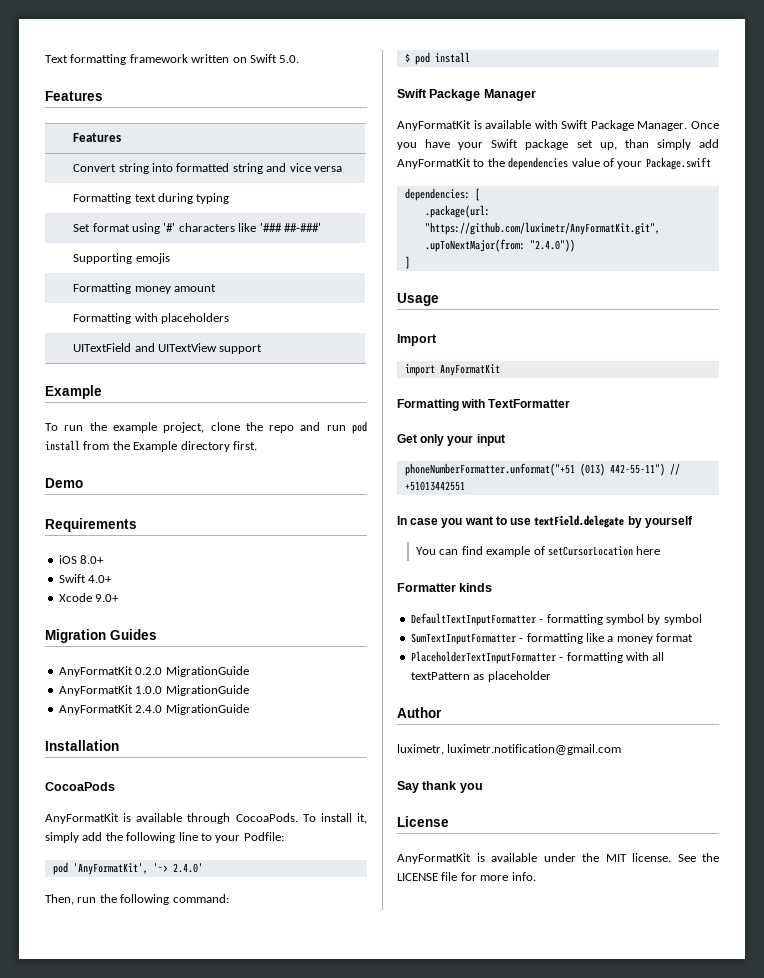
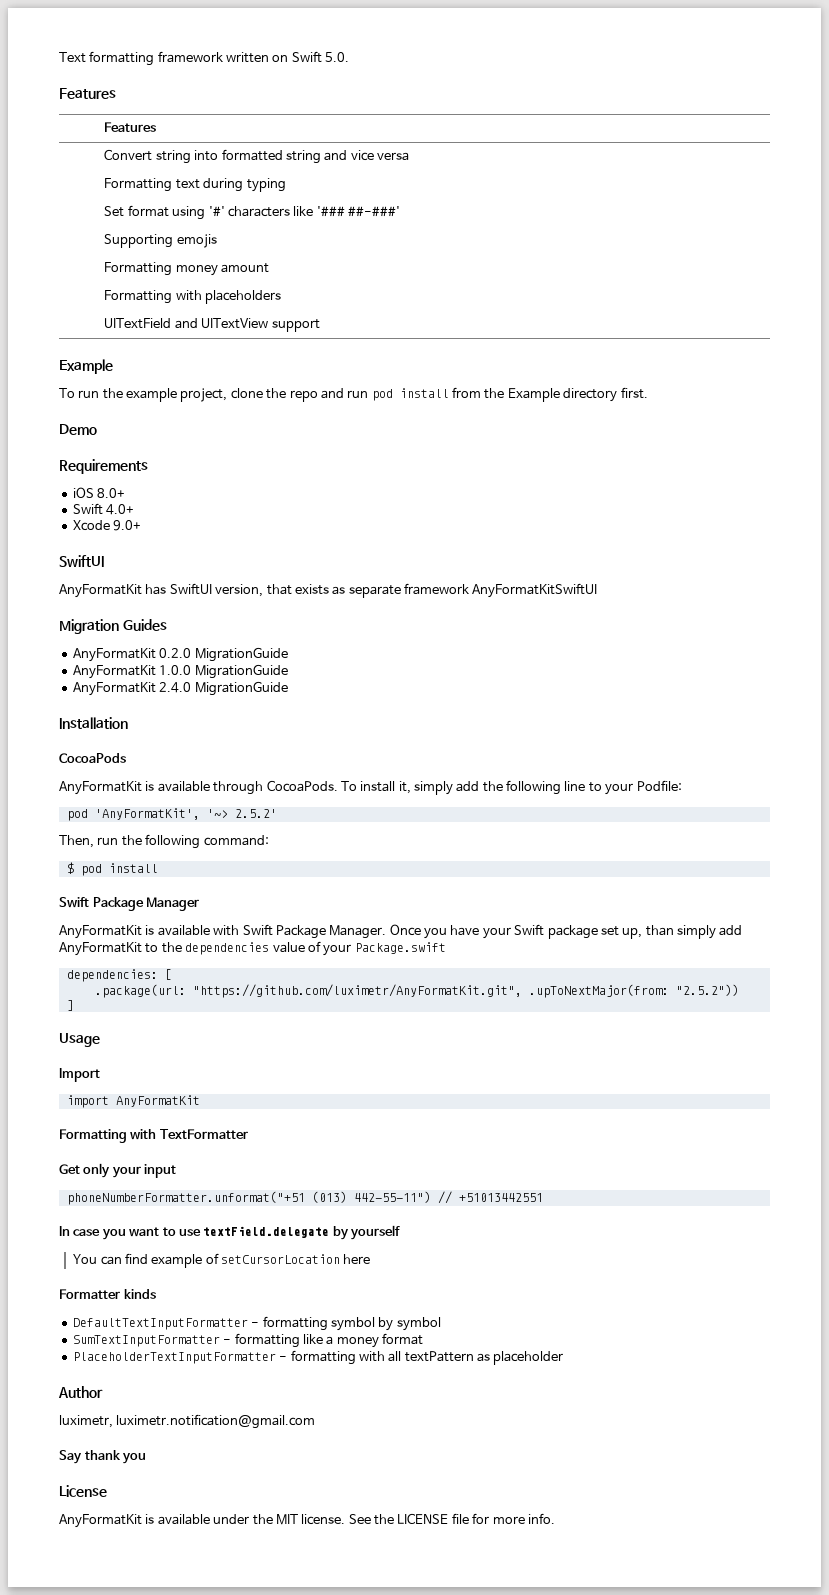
(120, 598) none -> [59,555,104,567] [59,583,598,598] // SwiftUI // AnyFormatKit has SwiftUI version, that exists as separate framework AnyFormatKitSwiftUI
[172,863,203,873] 2.4.0' -> [234,809,277,818] 2.5.2'
[529,239,575,252] "2.4.0")) -> [675,984,739,996] "2.5.2"))

